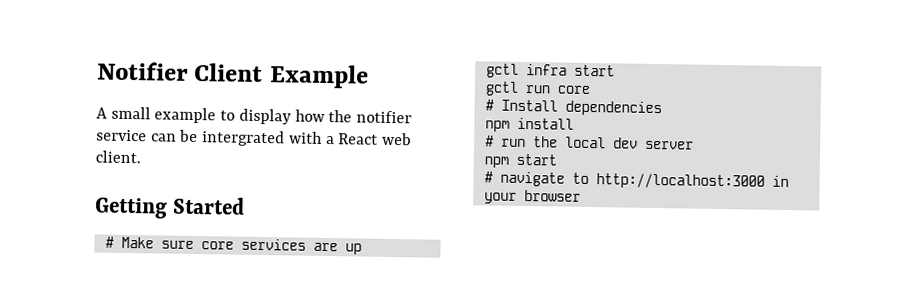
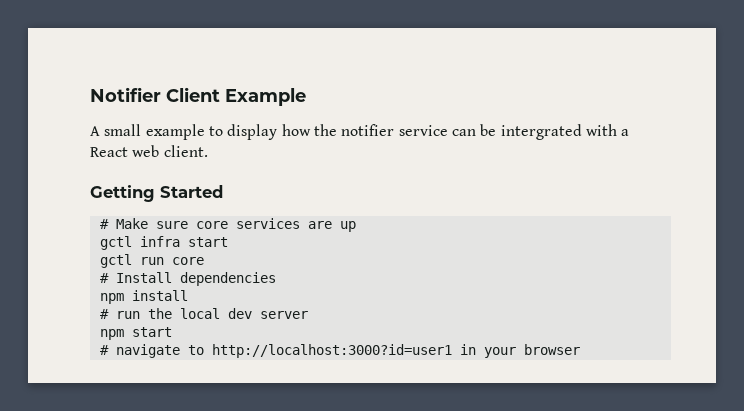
[595,173,765,190] http://localhost:3000 -> [211,344,452,358] http://localhost:3000?id=user1

